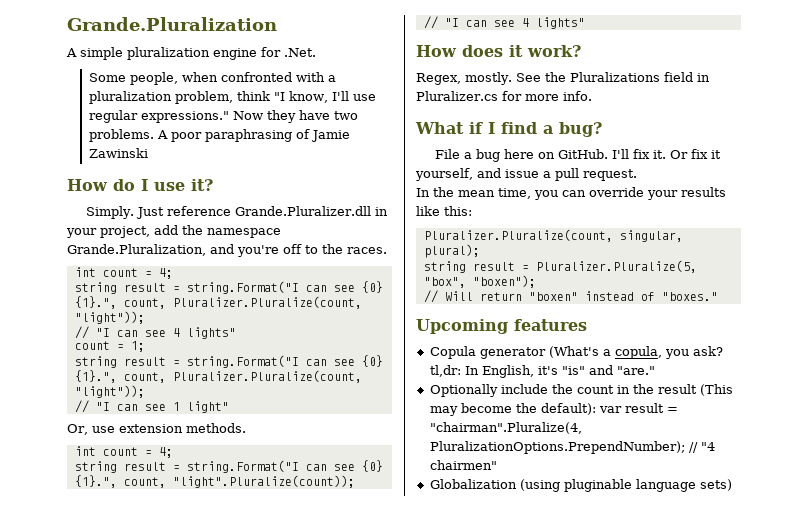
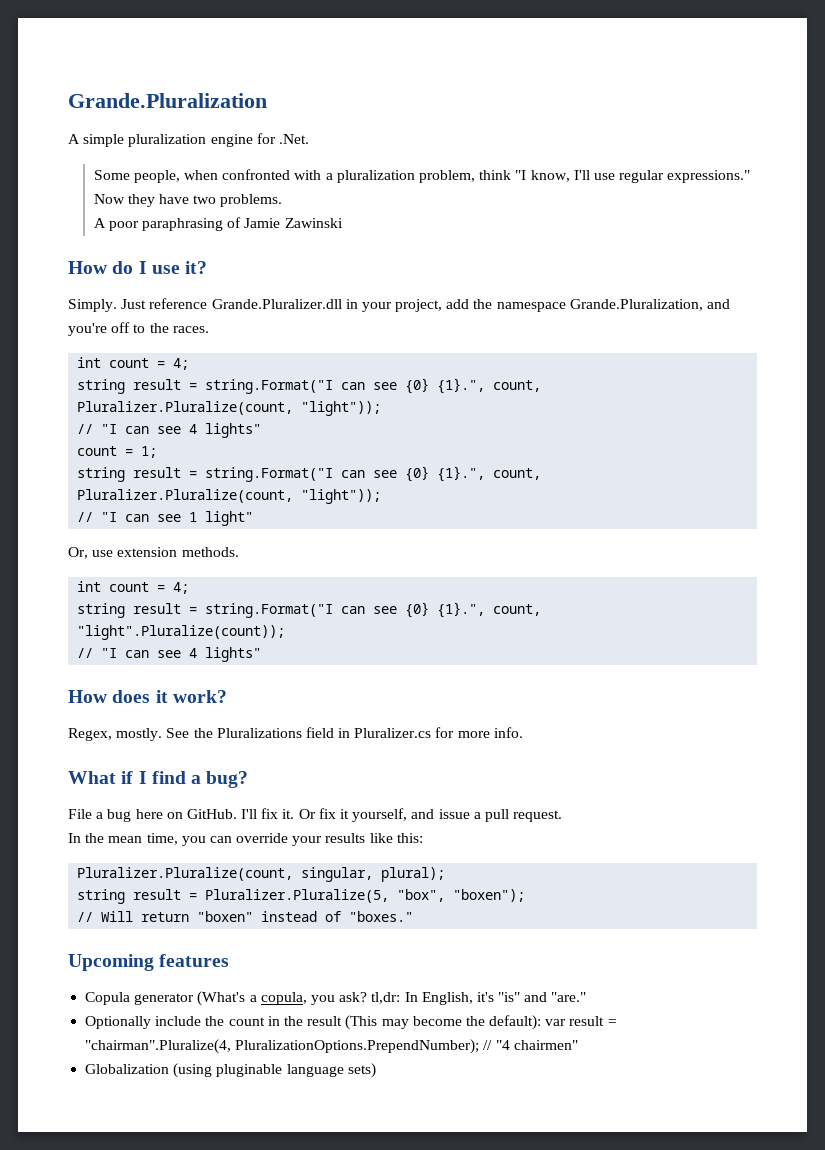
(154, 135) none -> (283, 200) //

